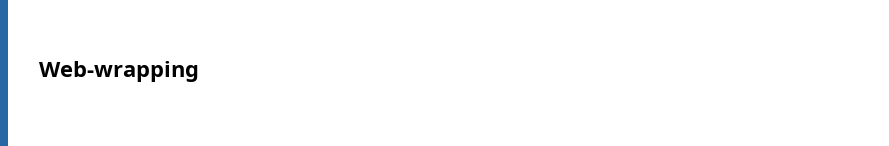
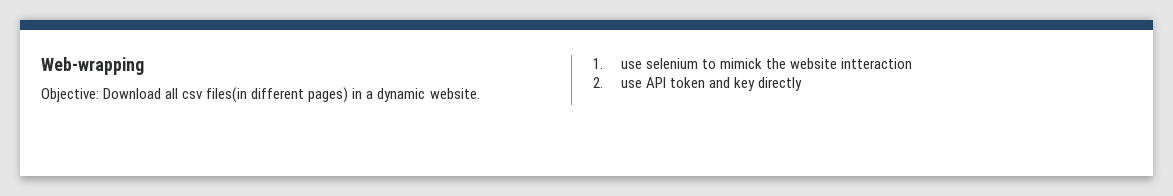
(199, 71) none -> [41,87,480,103] [593,58,913,69] [593,77,803,91] // Objective: Download all csv files(in different pages) in a dynamic website. // 1. use selenium to mimick the website intteraction // 2. use API token and key directly

